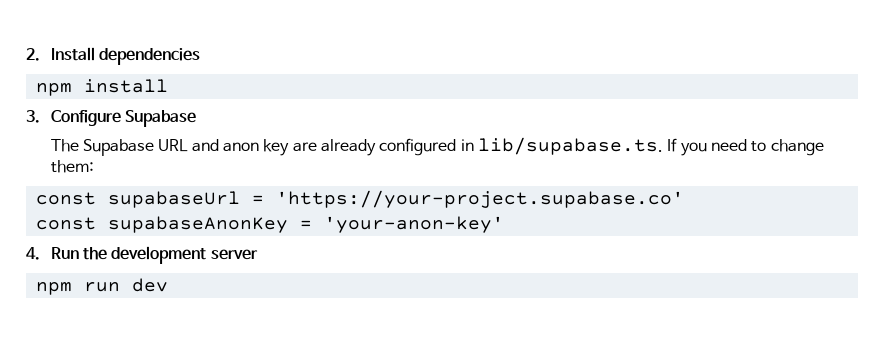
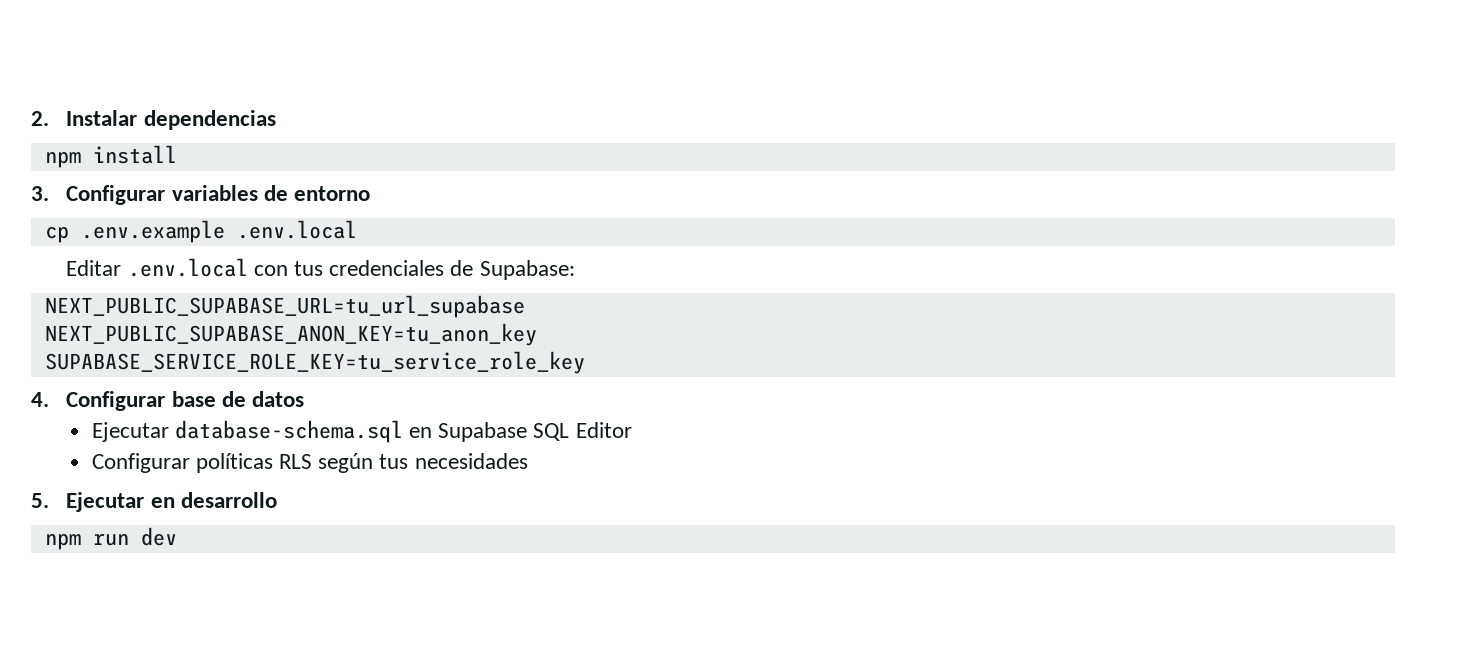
[50,47,201,65] Install dependencies -> [66,110,276,130] Instalar dependencias
[50,110,197,127] [50,137,824,156] [50,160,94,173] [35,190,684,208] [35,216,504,233] [26,246,258,264] Configure Supabase // The Supabase URL and anon key are already configured in lib/supabase.ts. If you need to change them: // const supabaseUrl = 'https://your-project.supabase.co' // const supabaseAnonKey = 'your-anon-key' // 4. Run the development server -> [66,185,370,205] [44,220,357,243] [66,258,575,280] [44,295,525,318] [44,323,537,346] [44,351,585,374] [31,391,304,411] [91,420,632,443] [91,453,528,473] [31,492,277,512] Configurar variables de entorno // cp .env.example .env.local // Editar .env.local con tus credenciales de Supabase: // NEXT_PUBLIC_SUPABASE_URL=tu_url_supabase // NEXT_PUBLIC_SUPABASE_ANON_KEY=tu_anon_key // SUPABASE_SERVICE_ROLE_KEY=tu_service_role_key // 4. Configurar base de datos // Ejecutar database-schema.sql en Supabase SQL Editor // Configurar políticas RLS según tus necesidades // 5. Ejecutar en desarrollo

